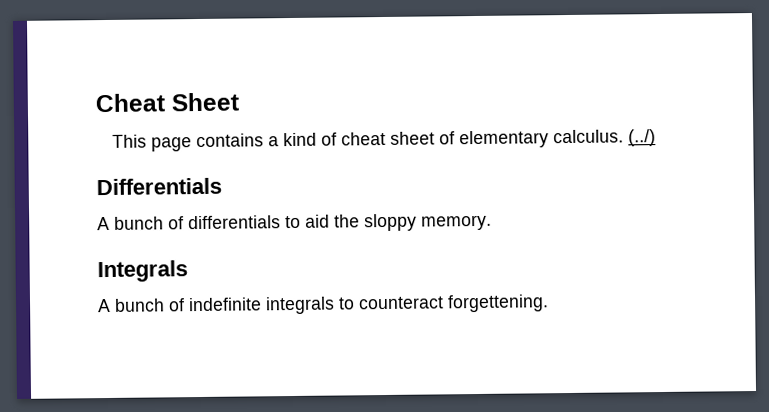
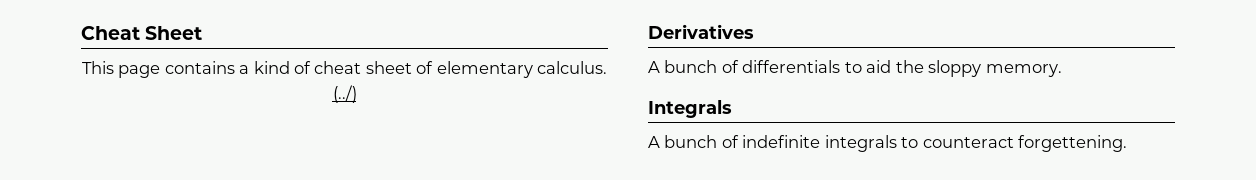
[96,177,222,196] Differentials -> [648,24,754,39] Derivatives

